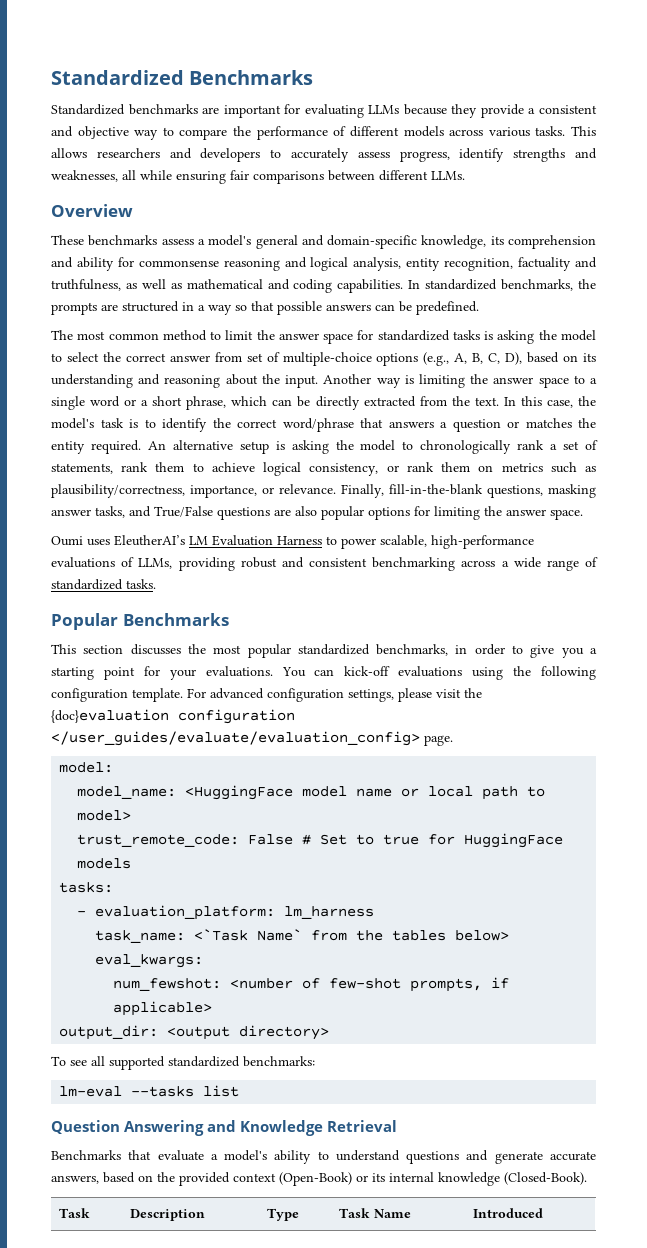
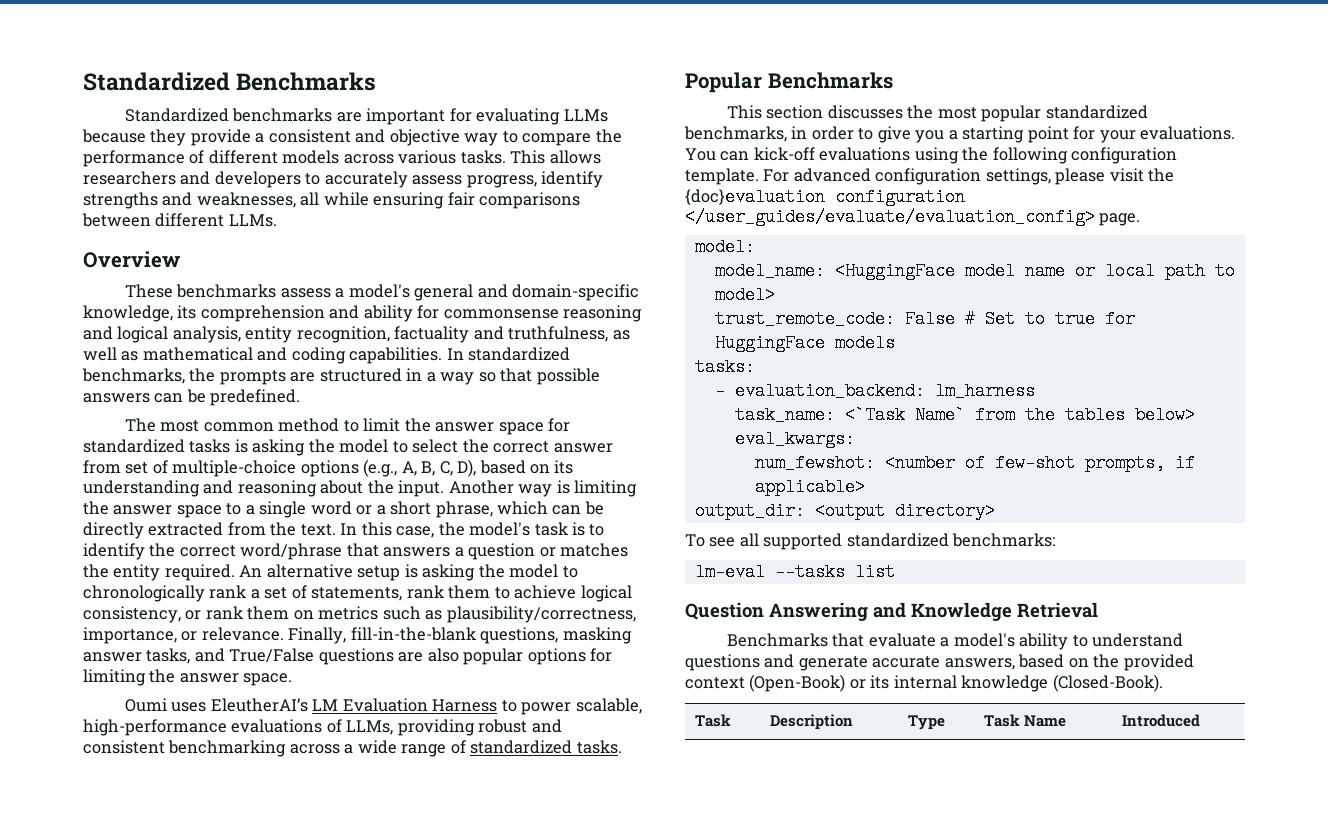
[95,905,276,920] evaluation_platform: -> [734,382,925,400] evaluation_backend:

